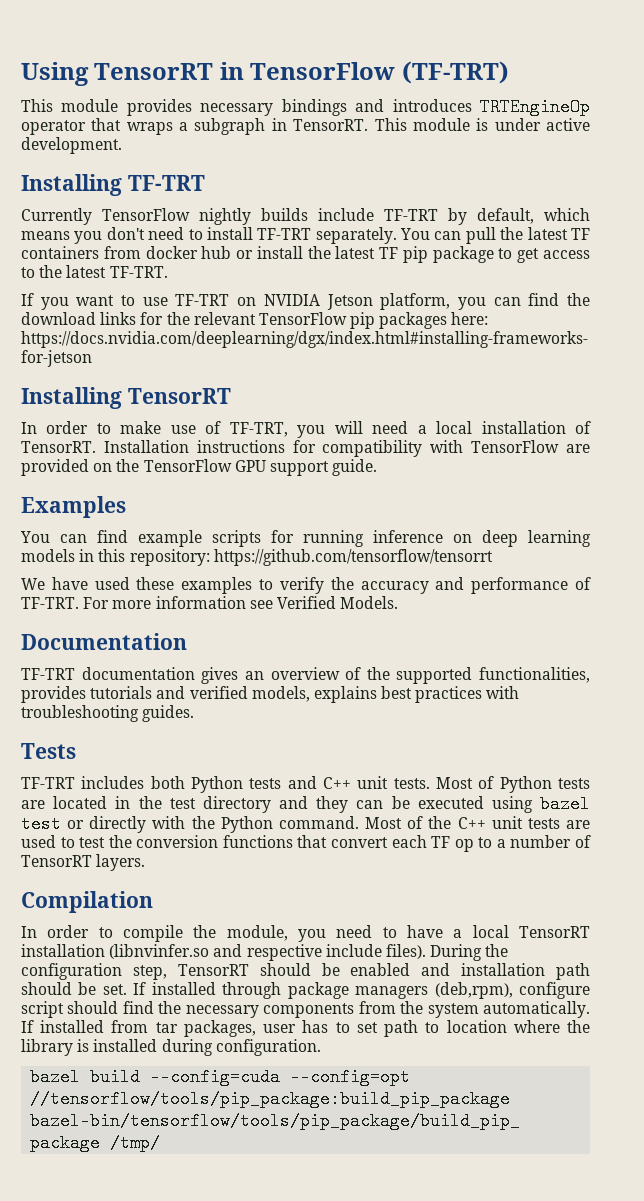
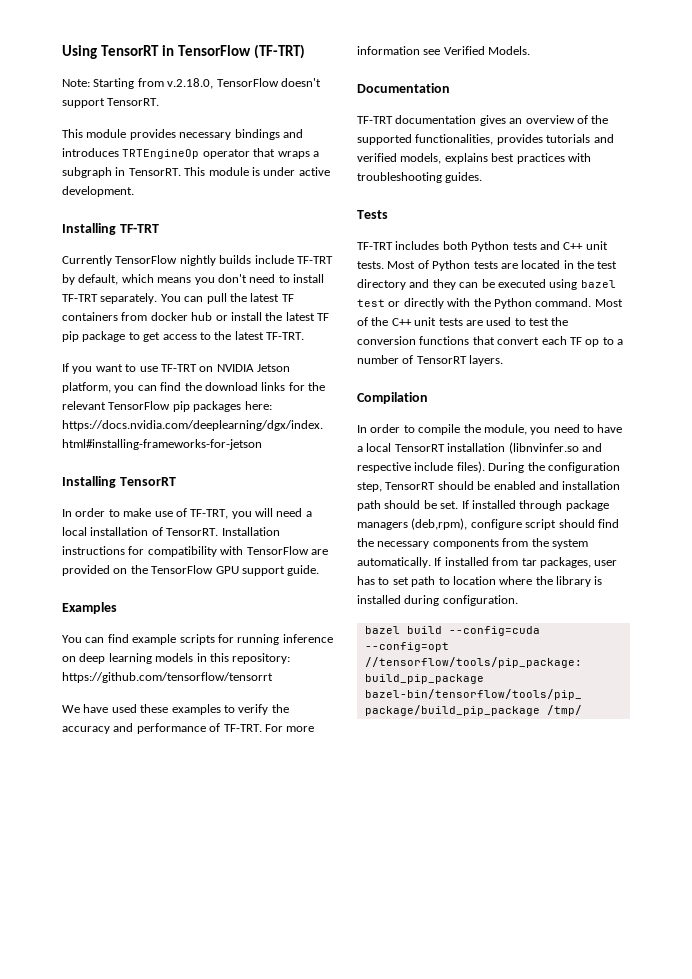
(509, 72) none -> [62,78,321,89] [62,98,160,108] // Note: Starting from v.2.18.0, TensorFlow doesn't support TensorRT.

